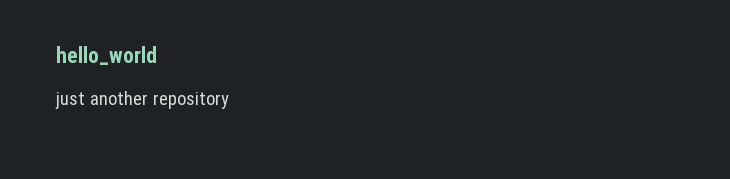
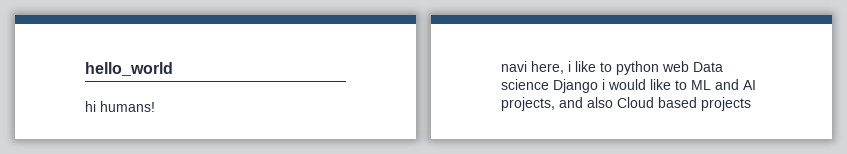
[55,91,229,109] just another repository -> [85,101,155,112] [501,61,723,75] [501,79,756,93] [501,97,751,111] hi humans! // navi here, i like to python web Data science Django i would like to ML and AI projects, and also Cloud based projects

